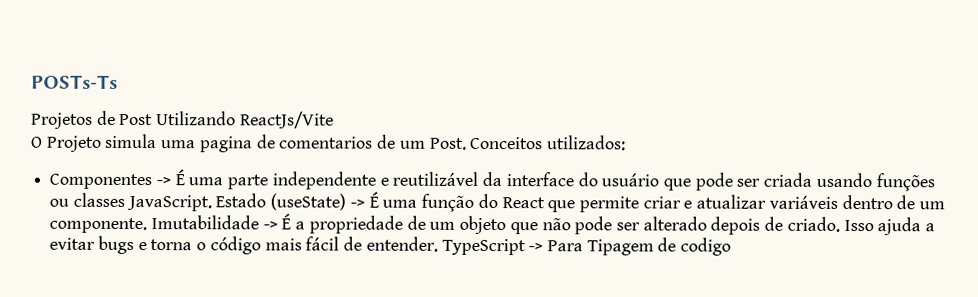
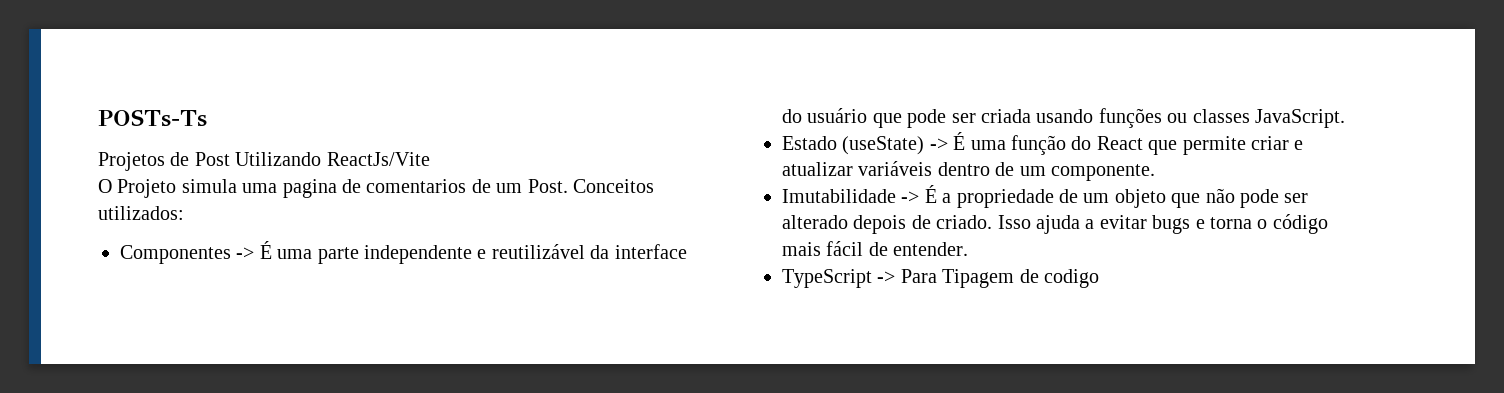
(212, 203) none -> (1345, 118) //
(148, 225) none -> (1155, 172) //
(438, 244) none -> (969, 249) //

